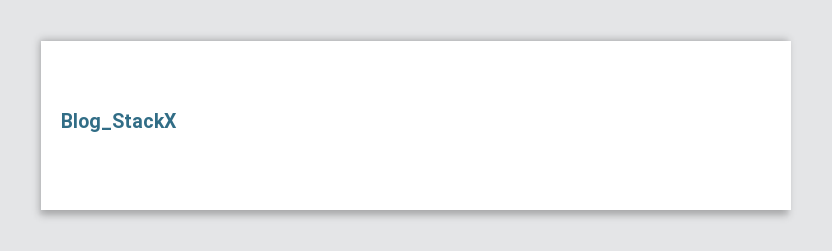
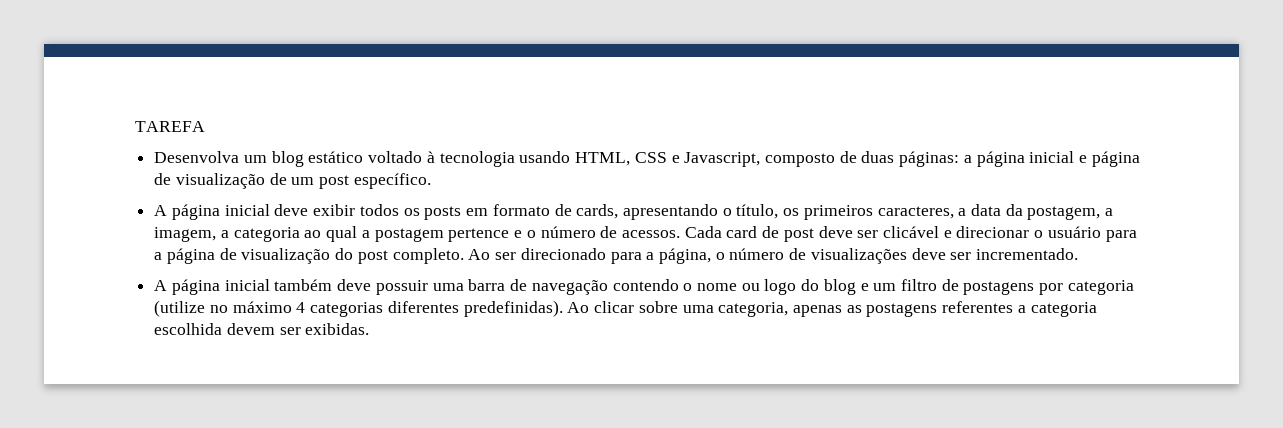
[61,113,177,132] Blog_StackX -> [135,121,205,132] [154,151,1140,167] [154,173,431,189] [154,204,1114,220] [154,226,1137,242] [154,248,1079,264] [154,279,1134,295] [154,300,1097,317] [154,323,370,335] TAREFA // Desenvolva um blog estático voltado à tecnologia usando HTML, CSS e Javascript, composto de duas páginas: a página inicial e página de visualização de um post específico. // A página inicial deve exibir todos os posts em formato de cards, apresentando o título, os primeiros caracteres, a data da postagem, a imagem, a categoria ao qual a postagem pertence e o número de acessos. Cada card de post deve ser clicável e direcionar o usuário para a página de visualização do post completo. Ao ser direcionado para a página, o número de visualizações deve ser incrementado. // A página inicial também deve possuir uma barra de navegação contendo o nome ou logo do blog e um filtro de postagens por categoria (utilize no máximo 4 categorias diferentes predefinidas). Ao clicar sobre uma categoria, apenas as postagens referentes a categoria escolhida devem ser exibidas.

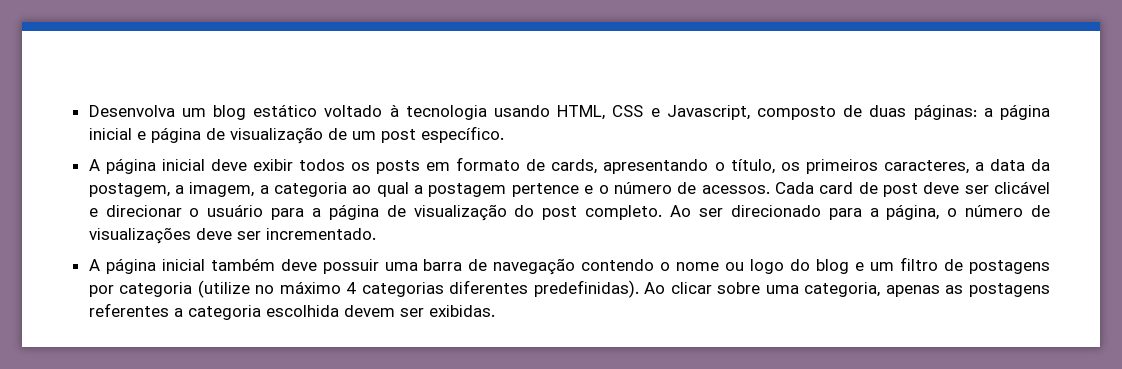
[135,121,205,132] TAREFA // -> (88, 111) none

